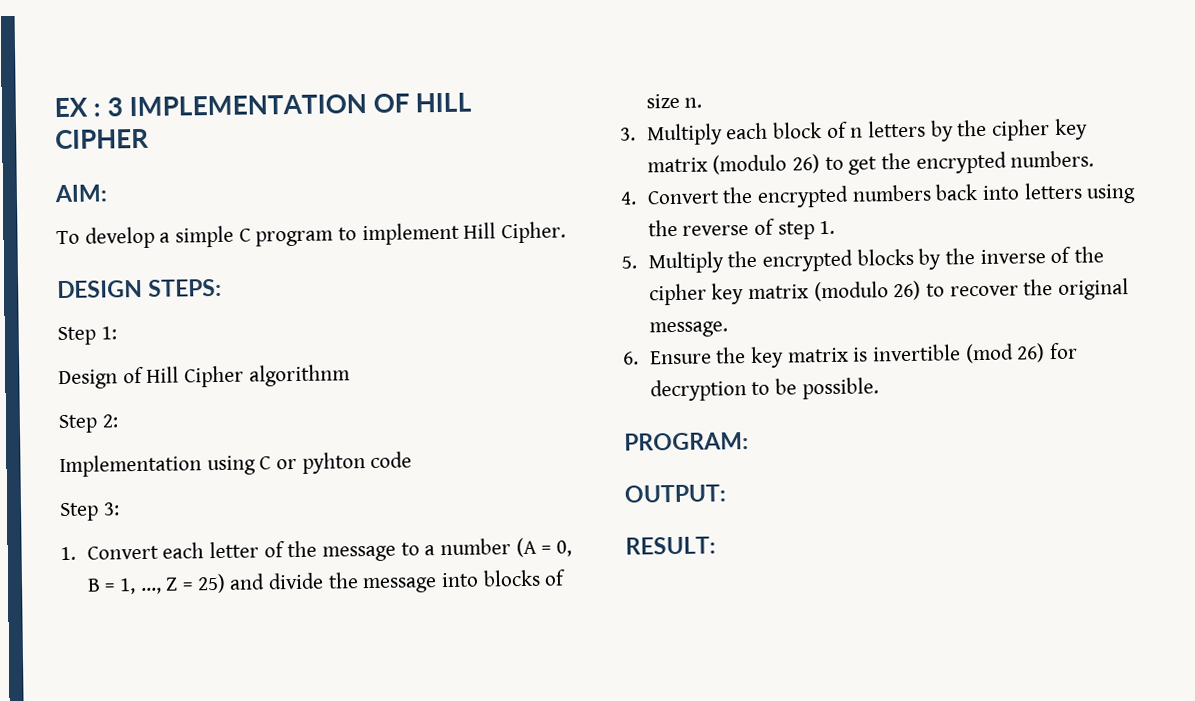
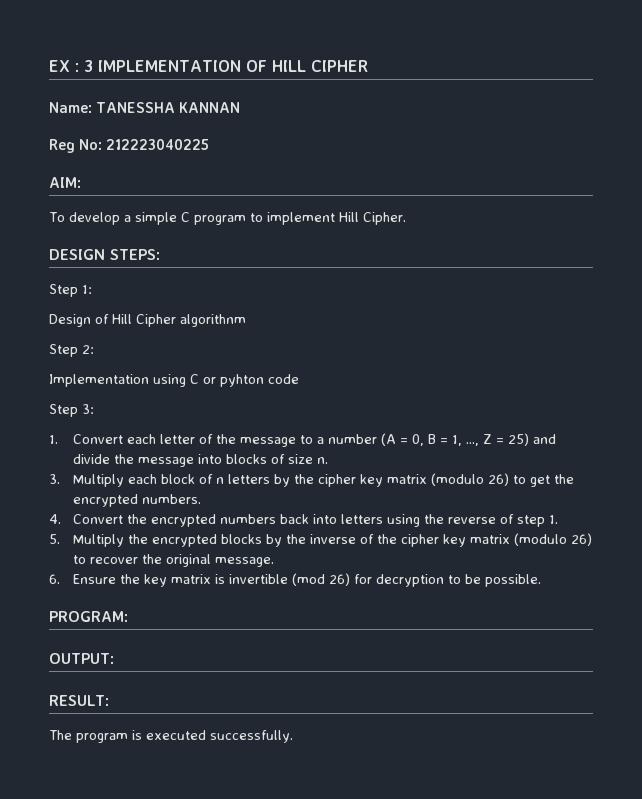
(149, 139) none -> [49,102,241,113] [49,139,210,153] // Name: TANESSHA KANNAN // Reg No: 212223040225
(716, 545) none -> [49,730,293,743] // The program is executed successfully.

